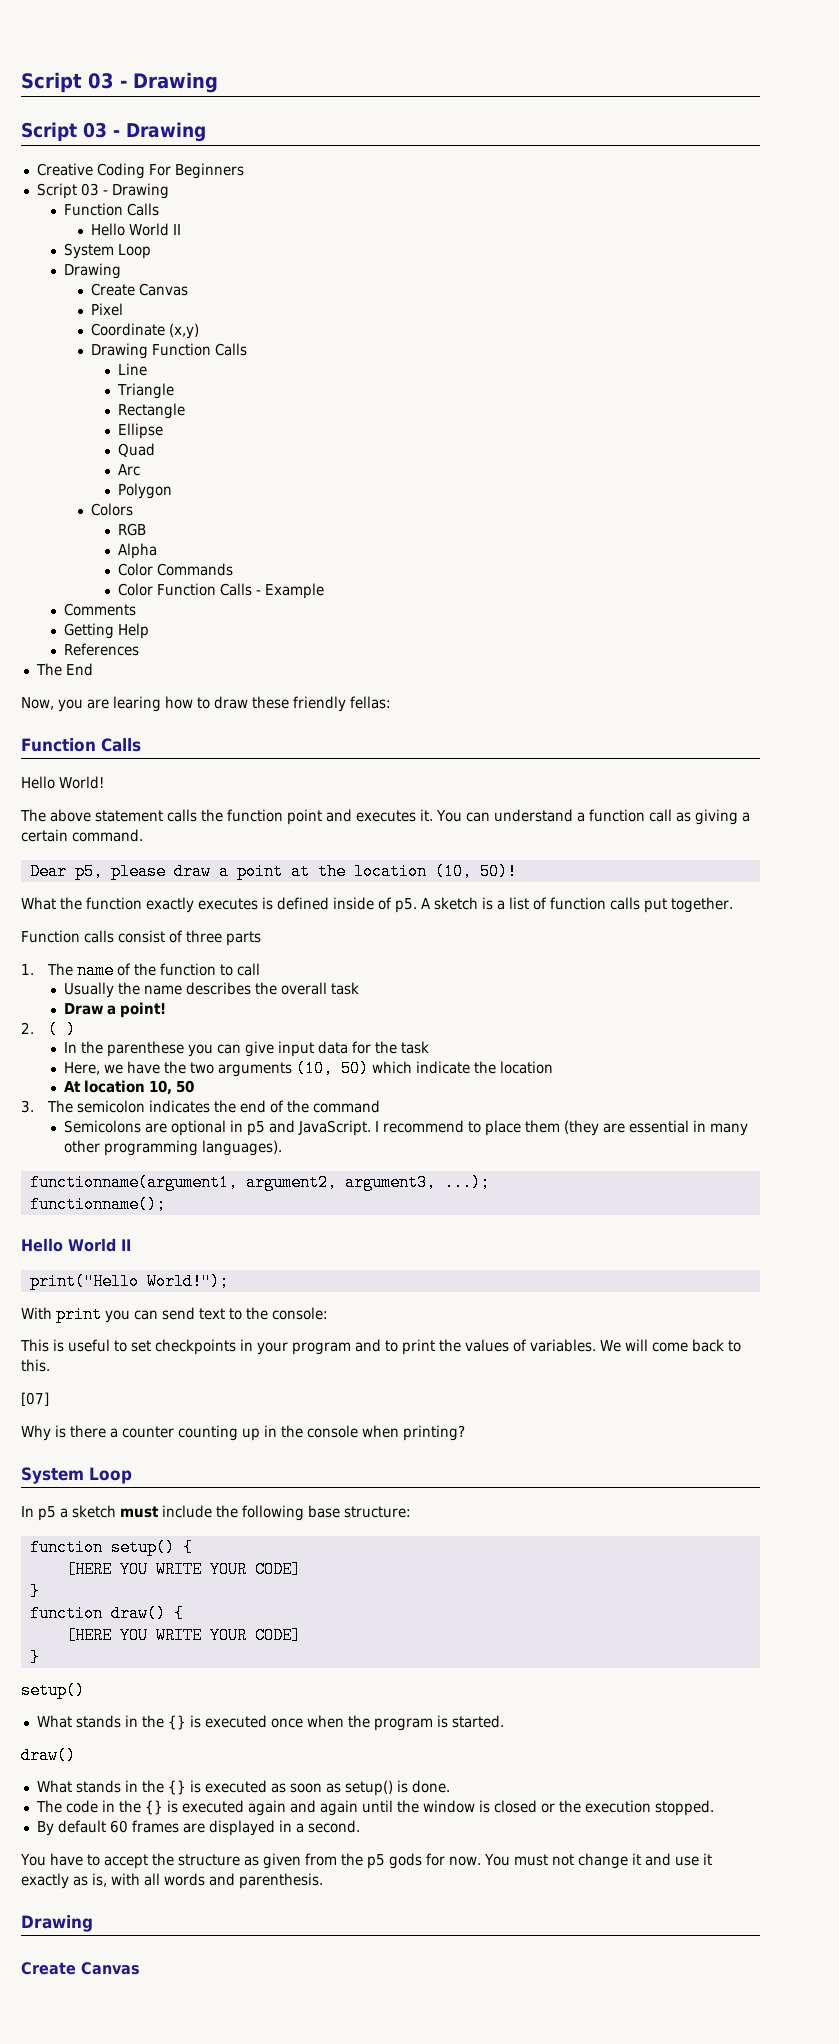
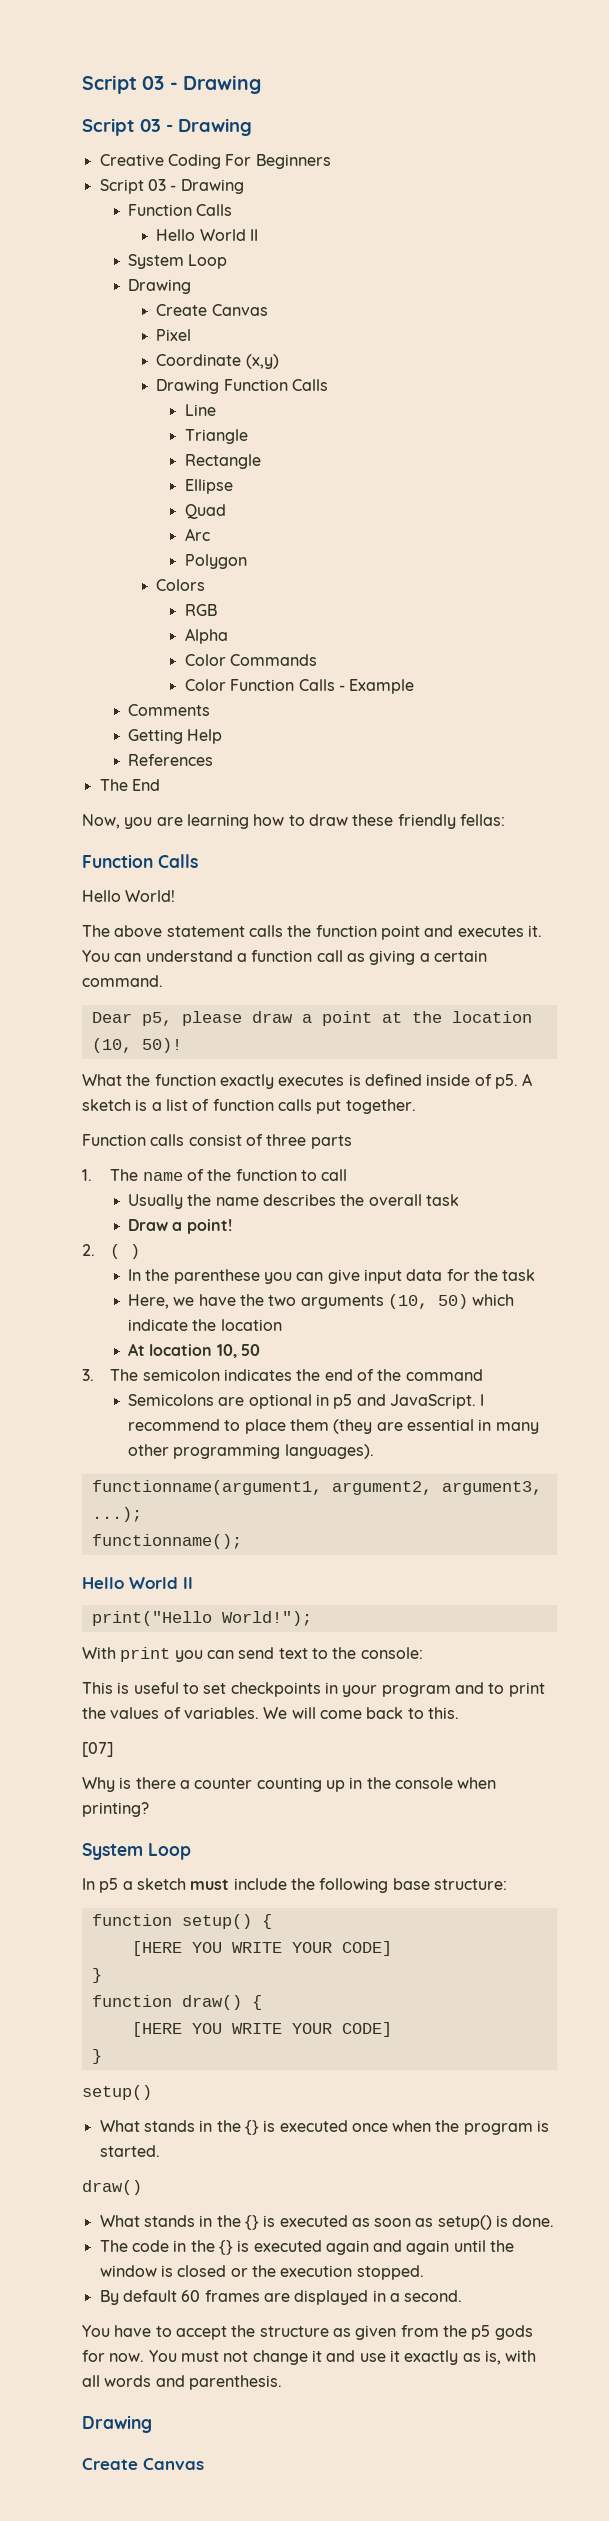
[113,696,161,712] learing -> [186,814,249,829] learning

